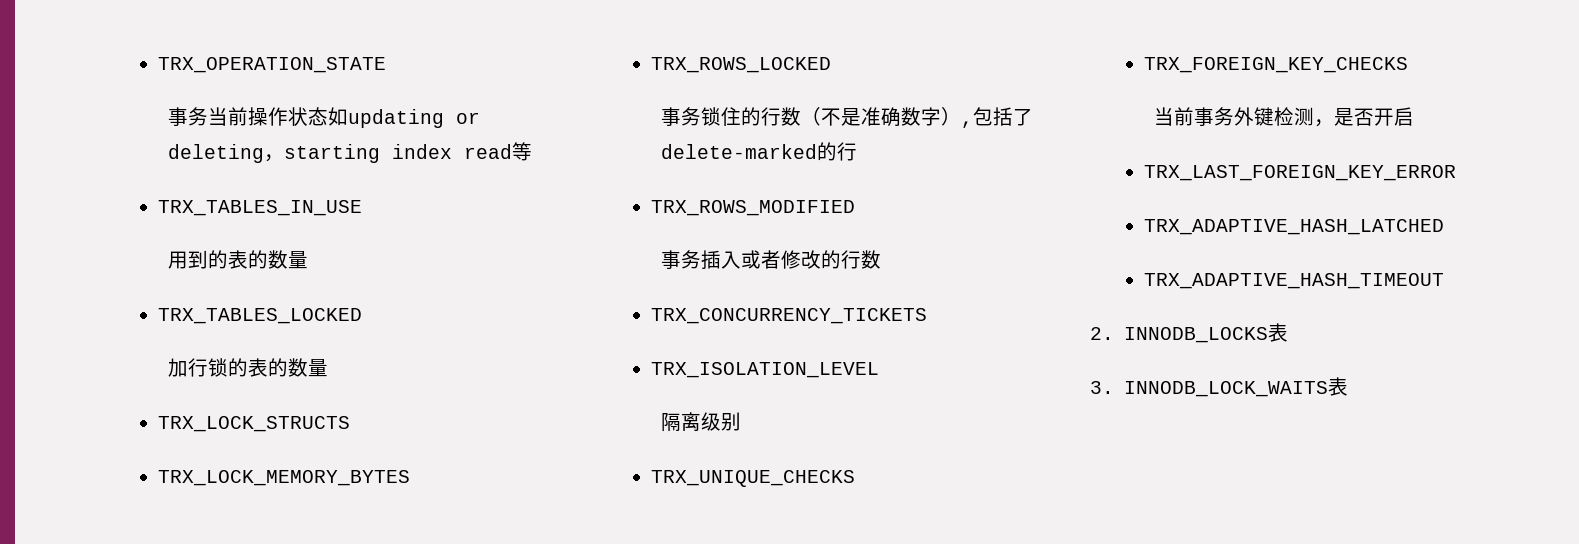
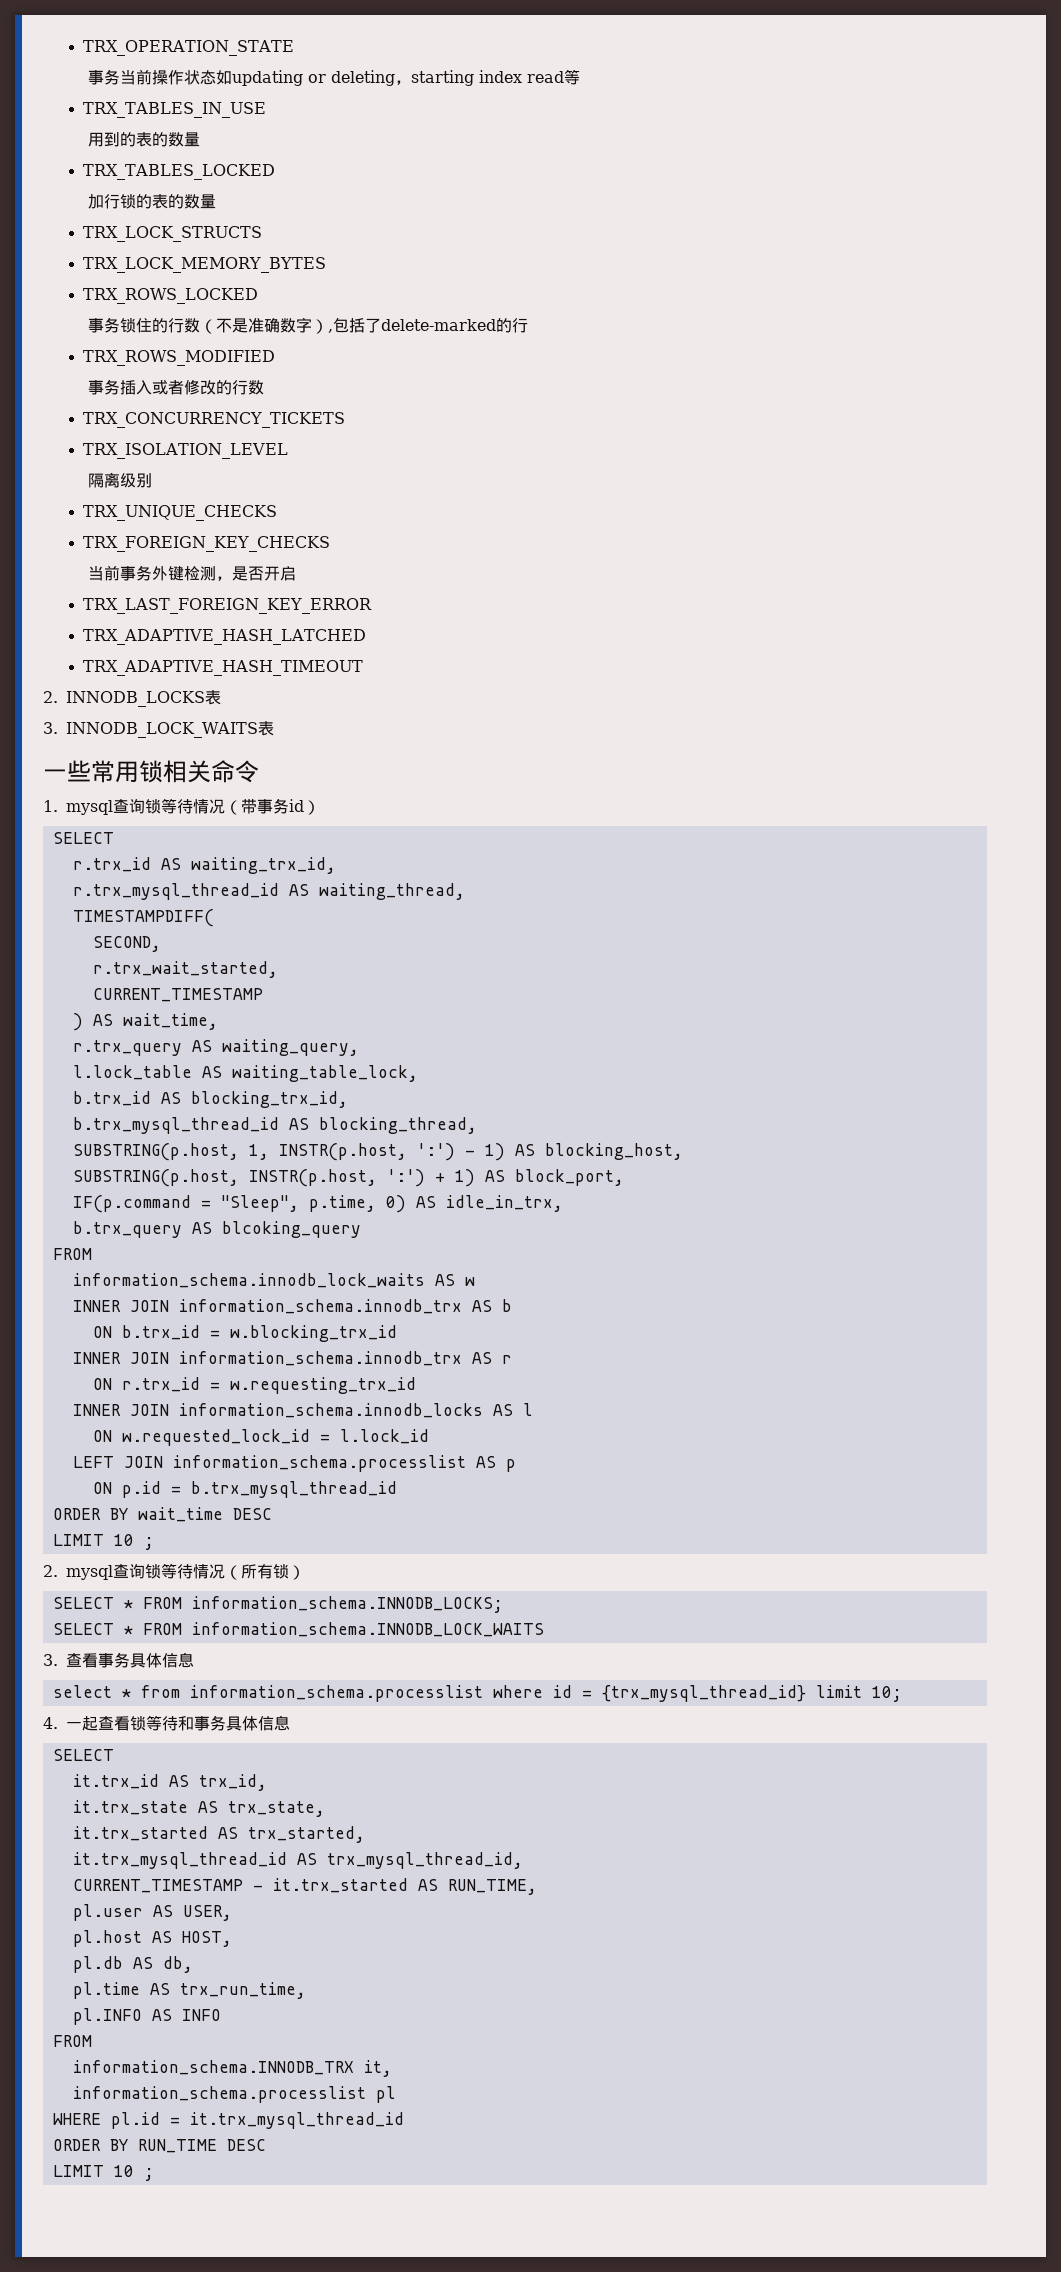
(1348, 386) none -> [43,760,259,783] [43,798,320,815] [52,832,114,844] [72,857,336,874] [72,883,465,900] [72,909,214,927] [92,936,161,952] [92,961,278,978] [92,988,263,1002] [72,1013,218,1031] [72,1039,359,1056] [72,1065,418,1082] [72,1091,348,1108] [72,1117,477,1134] [72,1143,683,1161] [72,1169,624,1187] [72,1195,563,1213] [72,1221,361,1238] [52,1248,92,1260] [72,1273,475,1288] [72,1299,512,1314] [92,1325,397,1342] [72,1351,512,1366] [92,1377,416,1394] [72,1403,533,1418] [92,1429,429,1446] [72,1455,516,1472] [92,1481,397,1498] [52,1507,272,1522] [52,1534,154,1550] [43,1563,305,1580] [52,1596,503,1613] [52,1622,544,1637] [43,1652,194,1668] [52,1685,902,1702] [43,1715,290,1731] [52,1749,114,1761] [72,1774,267,1791] [72,1800,325,1817] [72,1826,365,1843] [72,1852,523,1869] [72,1878,537,1895] [72,1904,232,1921] [72,1930,232,1947] [72,1956,193,1973] [72,1982,306,1999] [72,2008,221,2025] [52,2035,92,2047] [72,2060,392,2077] [72,2086,396,2103] [52,2112,404,2129] [52,2139,266,2153] [52,2165,154,2181] // 一些常用锁相关命令 // 1. mysql查询锁等待情况（带事务id） // SELECT // r.trx_id AS waiting_trx_id, // r.trx_mysql_thread_id AS waiting_thread, // TIMESTAMPDIFF( // SECOND, // r.trx_wait_started, // CURRENT_TIMESTAMP // ) AS wait_time, // r.trx_query AS waiting_query, // l.lock_table AS waiting_table_lock, // b.trx_id AS blocking_trx_id, // b.trx_mysql_thread_id AS blocking_thread, // SUBSTRING(p.host, 1, INSTR(p.host, ':') - 1) AS blocking_host, // SUBSTRING(p.host, INSTR(p.host, ':') + 1) AS block_port, // IF(p.command = "Sleep", p.time, 0) AS idle_in_trx, // b.trx_query AS blcoking_query // FROM // information_schema.innodb_lock_waits AS w // INNER JOIN information_schema.innodb_trx AS b // ON b.trx_id = w.blocking_trx_id // INNER JOIN information_schema.innodb_trx AS r // ON r.trx_id = w.requesting_trx_id // INNER JOIN information_schema.innodb_locks AS l // ON w.requested_lock_id = l.lock_id // LEFT JOIN information_schema.processlist AS p // ON p.id = b.trx_mysql_thread_id // ORDER BY wait_time DESC // LIMIT 10 ; // 2. mysql查询锁等待情况（所有锁） // SELECT * FROM information_schema.INNODB_LOCKS; // SELECT * FROM information_schema.INNODB_LOCK_WAITS // 3.查看事务具体信息 // select * from information_schema.processlist where id = {trx_mysql_thread_id} limit 10; // 4.一起查看锁等待和事务具体信息 // SELECT // it.trx_id AS trx_id, // it.trx_state AS trx_state, // it.trx_started AS trx_started, // it.trx_mysql_thread_id AS trx_mysql_thread_id, // CURRENT_TIMESTAMP - it.trx_started AS RUN_TIME, // pl.user AS USER, // pl.host AS HOST, // pl.db AS db, // pl.time AS trx_run_time, // pl.INFO AS INFO // FROM // information_schema.INNODB_TRX it, // information_schema.processlist pl // WHERE pl.id = it.trx_mysql_thread_id // ORDER BY RUN_TIME DESC // LIMIT 10 ;

